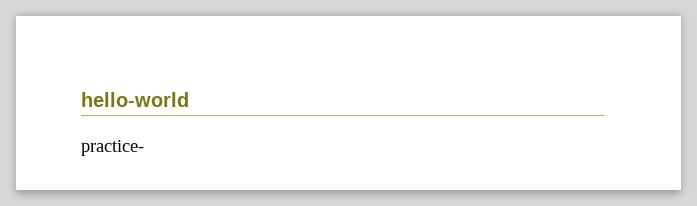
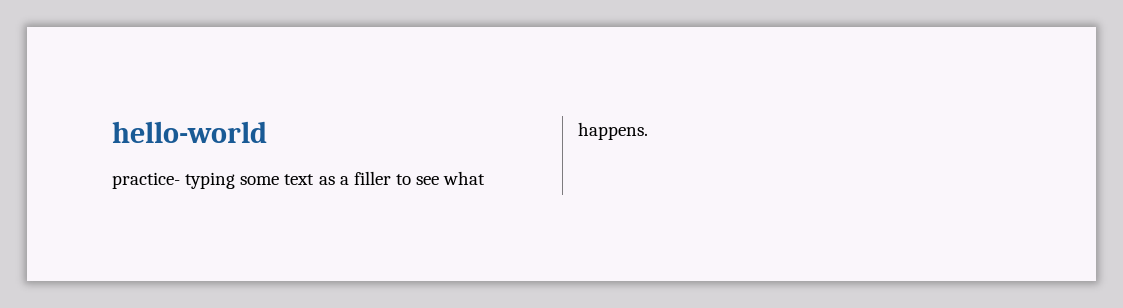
(144, 148) none -> [185,171,486,189] [578,122,648,140] typing some text as a filler to see what happens.

